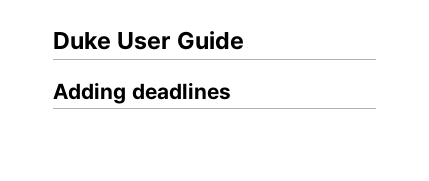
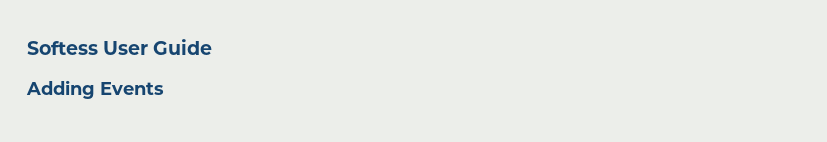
[53,32,111,50] Duke -> [27,41,98,55] Softess
[131,82,231,100] deadlines -> [100,82,164,95] Events

